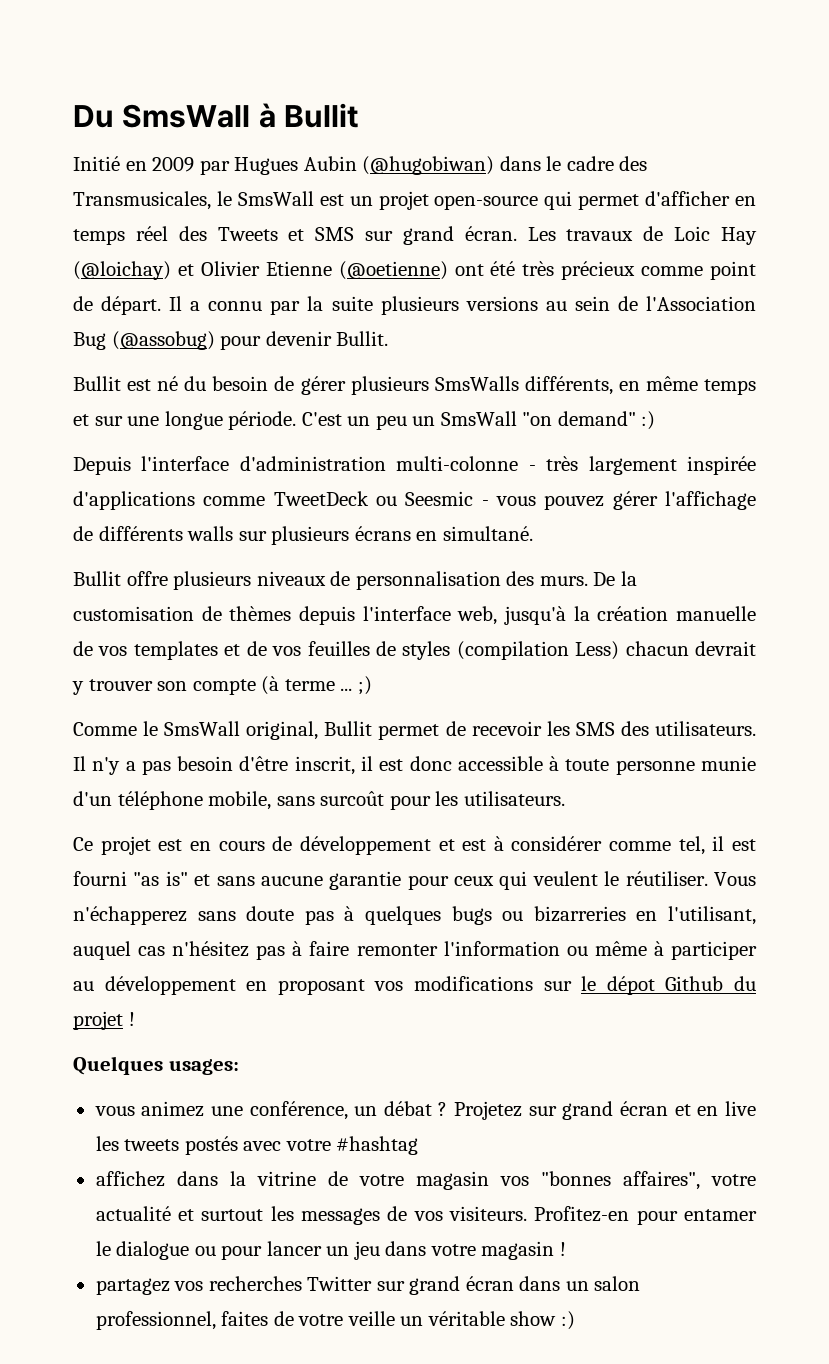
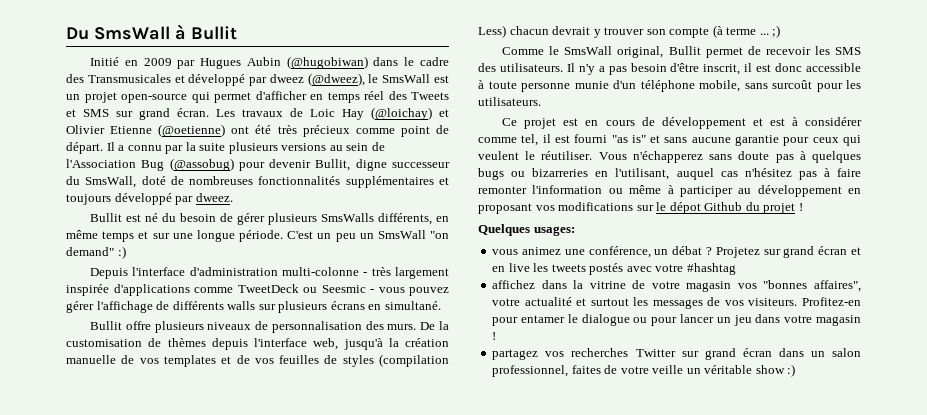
[73,191,211,210] Transmusicales, -> [87,73,365,86] Transmusicales et développé par dweez (@dweez),
[336,331,389,346] Bullit. -> [315,159,450,171] [66,176,449,188] [66,193,233,205] Bullit, digne successeur du SmsWall, doté de nombreuses fonctionnalités supplémentaires et toujours développé par dweez.

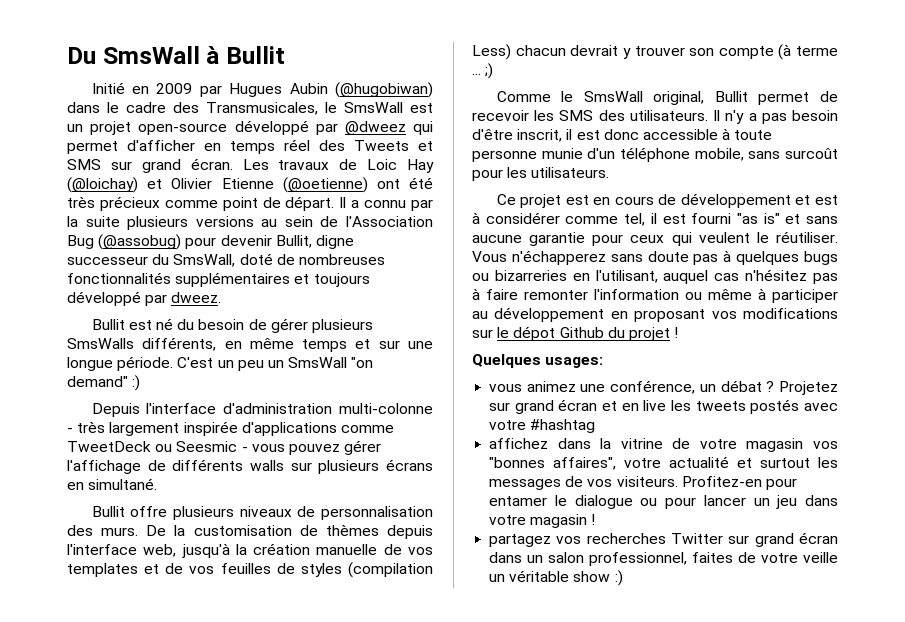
[87,73,365,86] Transmusicales et développé par dweez (@dweez), -> [206,102,318,115] Transmusicales,
(187, 98) none -> [234,120,406,135] développé par @dweez

